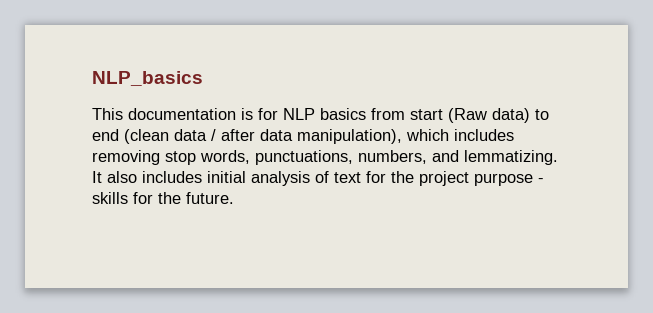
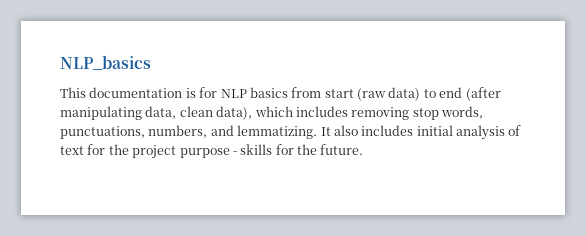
[448,108,487,123] (Raw -> [357,88,386,101] (raw
[124,129,402,144] (clean data / after data manipulation), -> [465,87,501,101] [60,106,253,120] (after manipulating data, clean data),

